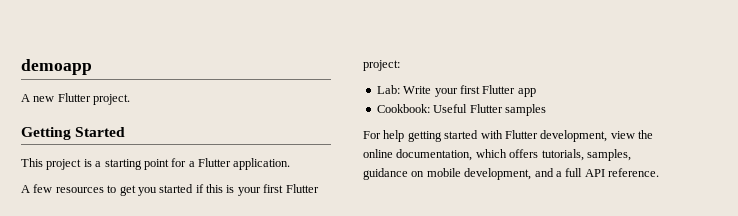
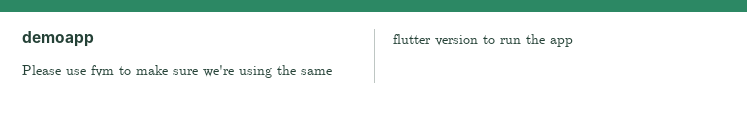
[21,93,131,105] [21,127,126,140] [21,158,291,170] [21,184,319,196] [363,60,400,71] [376,85,536,97] [376,104,546,116] [363,130,653,142] [363,149,631,161] [363,168,659,180] A new Flutter project. // Getting Started // This project is a starting point for a Flutter application. // A few resources to get you started if this is your first Flutter project: // Lab: Write your first Flutter app // Cookbook: Useful Flutter samples // For help getting started with Flutter development, view the online documentation, which offers tutorials, samples, guidance on mobile development, and a full API reference. -> [22,65,332,78] [393,34,573,47] Please use fvm to make sure we're using the same flutter version to run the app

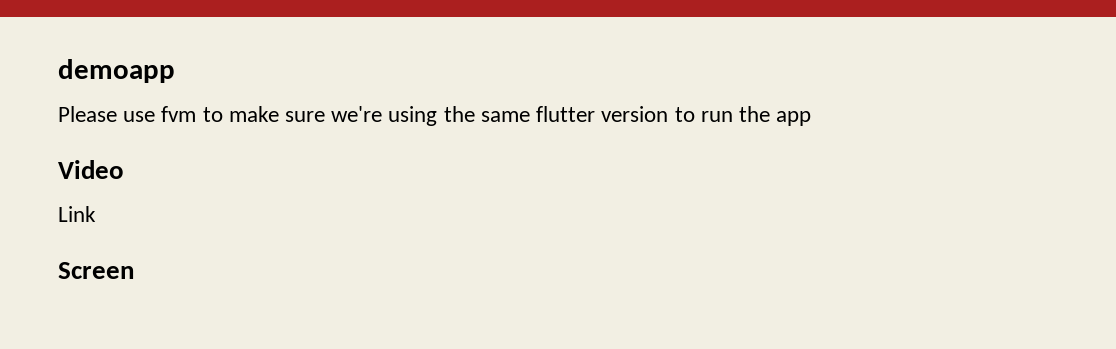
(573, 42) none -> [58,160,124,179] [58,206,96,222] [58,262,134,279] // Video // Link // Screen

